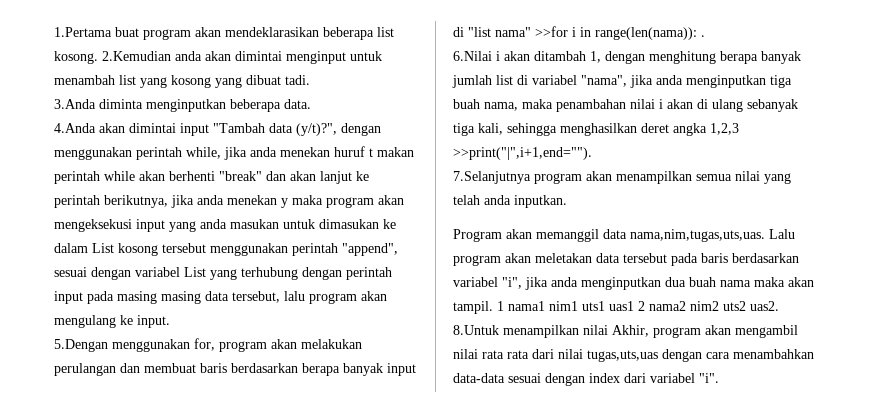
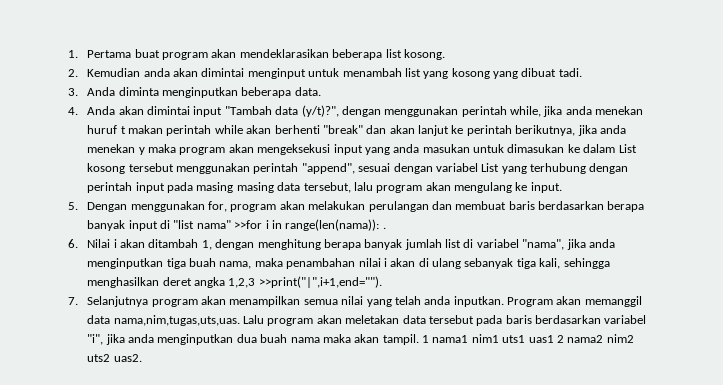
[54,27,112,37] 1.Pertama -> [68,50,132,58] 1. Pertama
[102,51,171,61] 2.Kemudian -> [68,68,141,77] // 2. Kemudian
[54,99,96,109] 3.Anda -> [68,87,116,96] 3. Anda
[54,123,96,133] 4.Anda -> [68,106,116,115] 4. Anda
[54,339,108,352] 5.Dengan -> [68,202,128,212] 5. Dengan
[453,51,492,61] 6.Nilai -> [68,239,111,248] 6. Nilai
[453,171,531,184] 7.Selanjutnya -> [68,296,149,307] 7. Selanjutnya
(567, 201) // -> (504, 301) none
[453,325,798,338] [453,349,814,362] [453,373,719,386] 8.Untuk menampilkan nilai Akhir, program akan mengambil nilai rata rata dari nilai tugas,uts,uas dengan cara menambahkan data-data sesuai dengan index dari variabel "i". -> (142, 358) none

